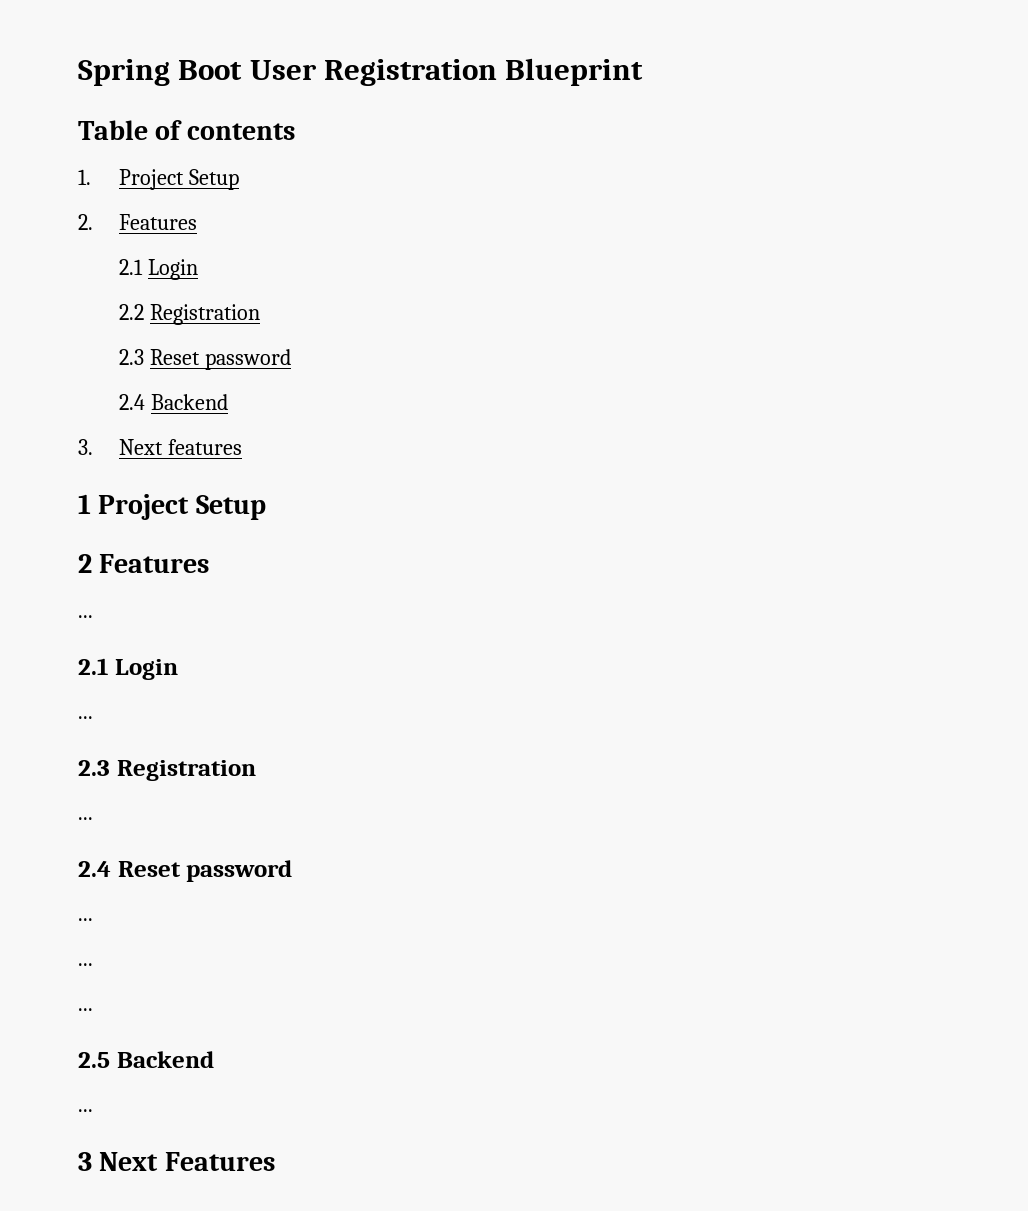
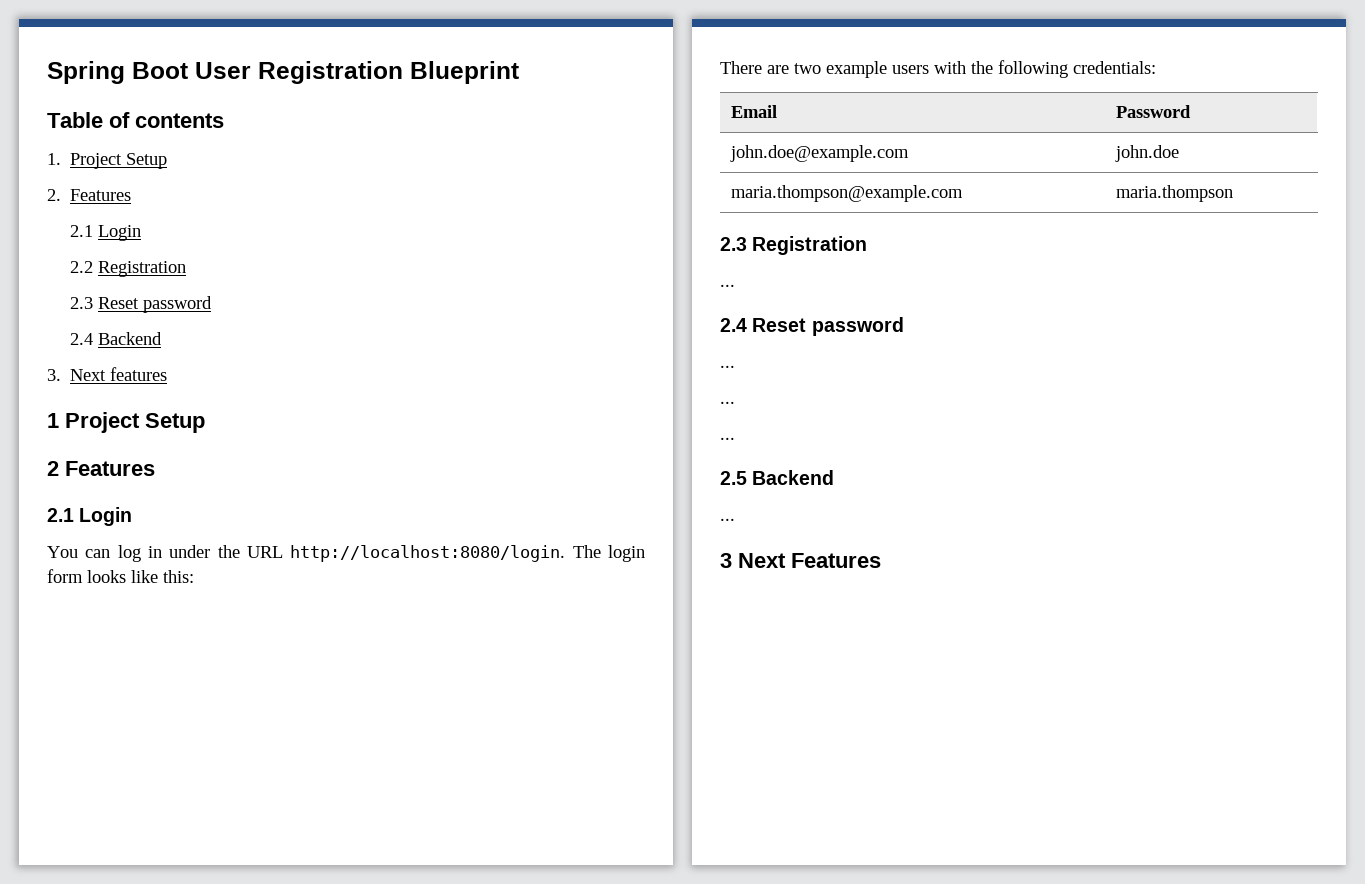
[78,615,93,618] [78,658,178,680] [78,716,93,719] // ... // 2.1 Login // ... -> [47,507,133,526] [47,545,646,562] [47,569,194,583] [720,60,1156,78] [730,105,777,118] [1115,105,1191,118] [729,145,909,162] [1114,145,1179,162] [730,185,963,202] [1115,185,1233,202] // 2.1 Login // You can log in under the URL http://localhost:8080/login. The login form looks like this: // There are two example users with the following credentials: // Email | Password // john.doe@example.com | john.doe // maria.thompson@example.com | maria.thompson

